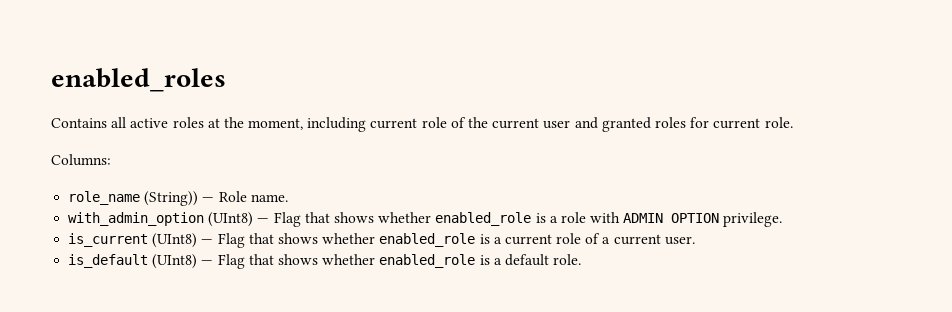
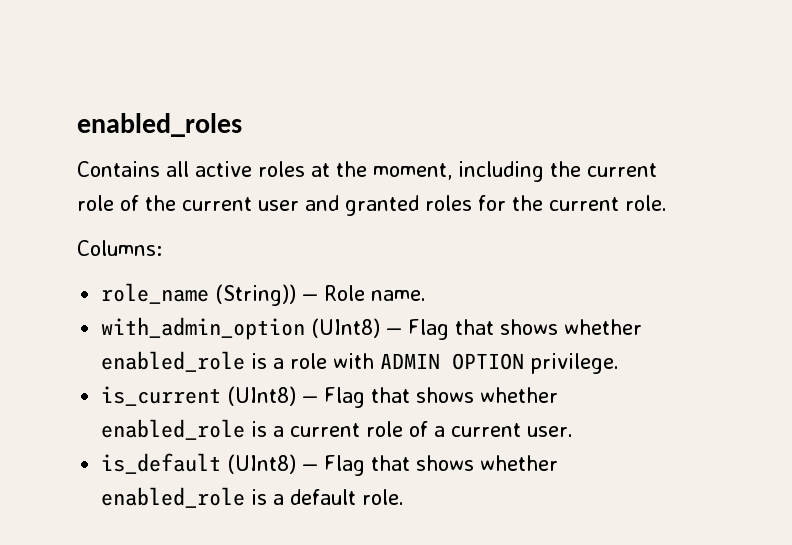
(367, 124) none -> [550,161,581,177] the
(710, 122) none -> [512,195,543,211] the

